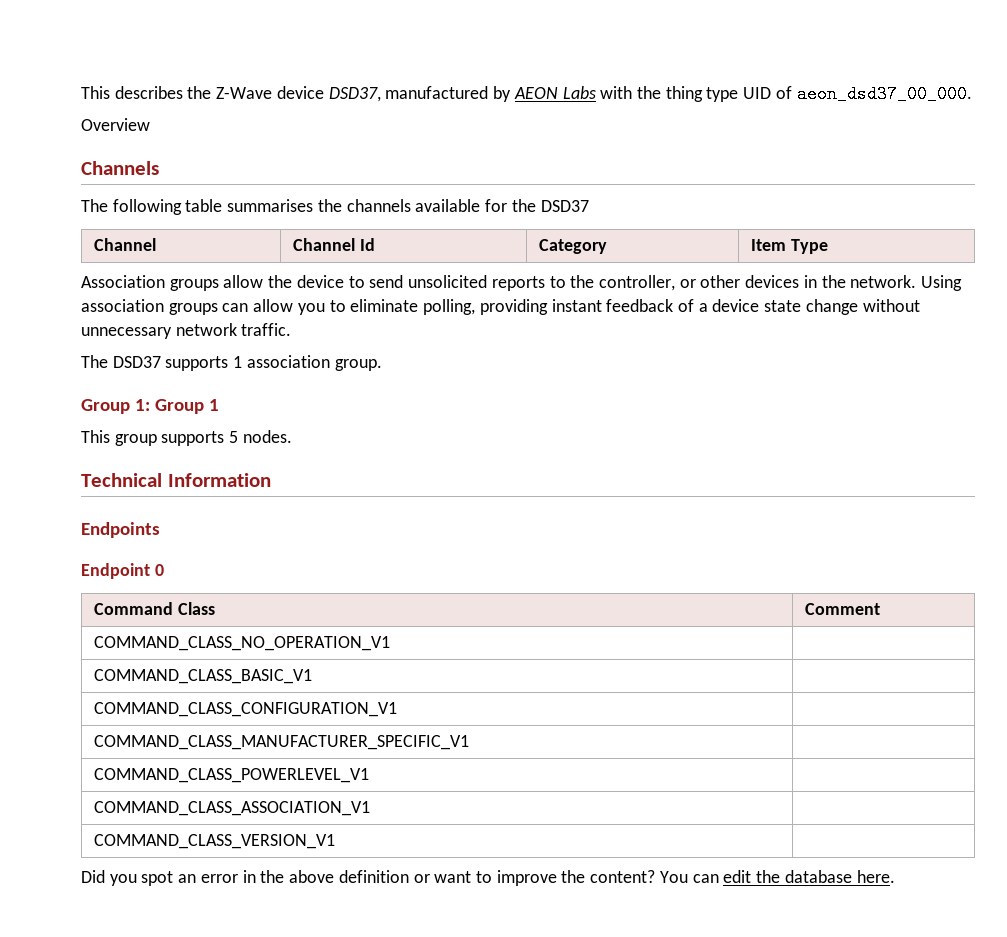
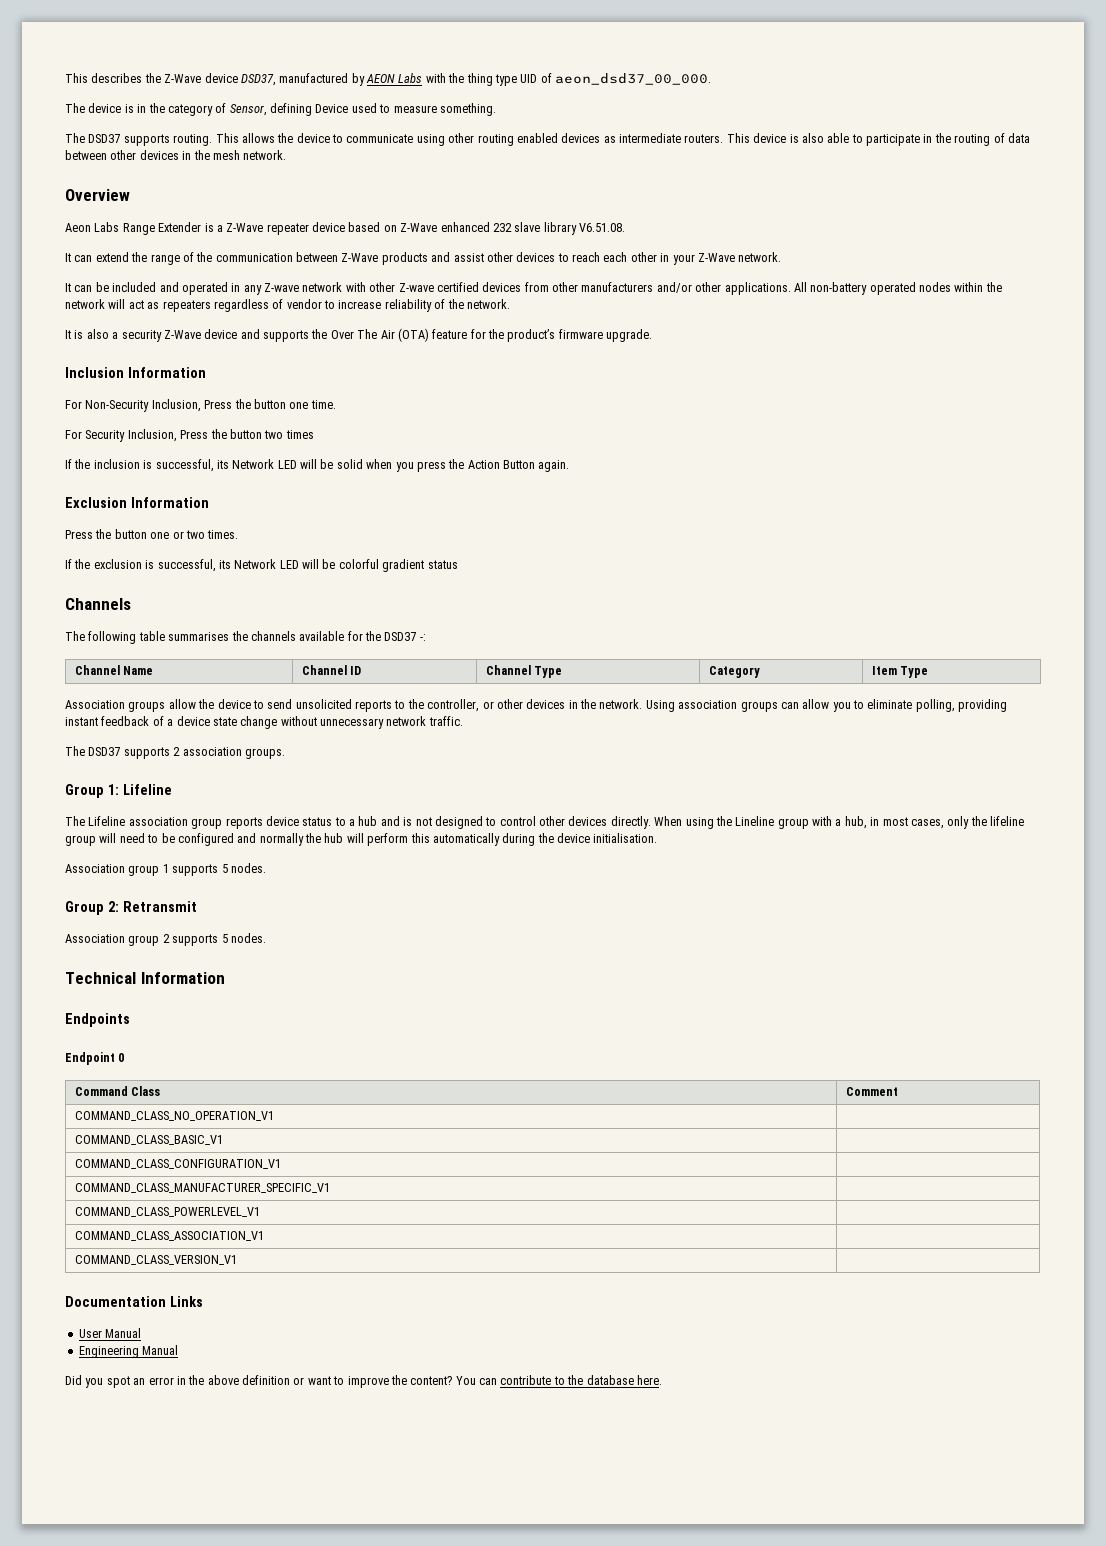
[81,118,150,131] Overview -> [65,103,496,116] [65,133,1030,146] [65,150,287,160] [65,189,130,201] [65,222,625,235] [65,252,782,265] [65,282,1002,295] [65,299,510,312] [65,328,653,342] [65,367,206,378] [65,399,336,412] [65,429,314,442] [65,459,570,472] [65,497,209,508] [65,529,239,539] [65,559,458,572] The device is in the category of Sensor, defining Device used to measure something. // The DSD37 supports routing. This allows the device to communicate using other routing enabled devices as intermediate routers. This device is also able to participate in the routing of data between other devices in the mesh network. // Overview // Aeon Labs Range Extender is a Z-Wave repeater device based on Z-Wave enhanced 232 slave library V6.51.08. // It can extend the range of the communication between Z-Wave products and assist other devices to reach each other in your Z-Wave network. // It can be included and operated in any Z-wave network with other Z-wave certified devices from other manufacturers and/or other applications. All non-battery operated nodes within the network will act as repeaters regardless of vendor to increase reliability of the network. // It is also a security Z-Wave device and supports the Over The Air (OTA) feature for the product’s firmware upgrade. // Inclusion Information // For Non-Security Inclusion, Press the button one time. // For Security Inclusion, Press the button two times // If the inclusion is successful, its Network LED will be solid when you press the Action Button again. // Exclusion Information // Press the button one or two times. // If the exclusion is successful, its Network LED will be colorful gradient status
[94,238,157,251] [293,238,375,251] // Channel | Channel Id -> [419,634,426,641] [74,665,154,675] [301,665,362,675] [485,665,563,678] -: // Channel Name | Channel ID | Channel Type
[233,355,382,371] 1 association group. -> [173,747,285,759] 2 association groups.
[155,399,220,414] [81,430,157,446] Group 1 // This group -> [122,784,172,795] [65,816,1024,829] [65,833,658,846] [65,863,266,876] [65,901,197,915] [65,934,170,946] Lifeline // The Lifeline association group reports device status to a hub and is not designed to control other devices directly. When using the Lineline group with a hub, in most cases, only the lifeline group will need to be configured and normally the hub will perform this automatically during the device initialisation. // Association group 1 supports 5 nodes. // Group 2: Retransmit // Association group 2
(336, 841) none -> [65,1296,203,1307] [78,1328,142,1338] [78,1345,179,1358] // Documentation Links // User Manual // Engineering Manual
[723,870,752,883] edit -> [500,1375,565,1385] contribute to

